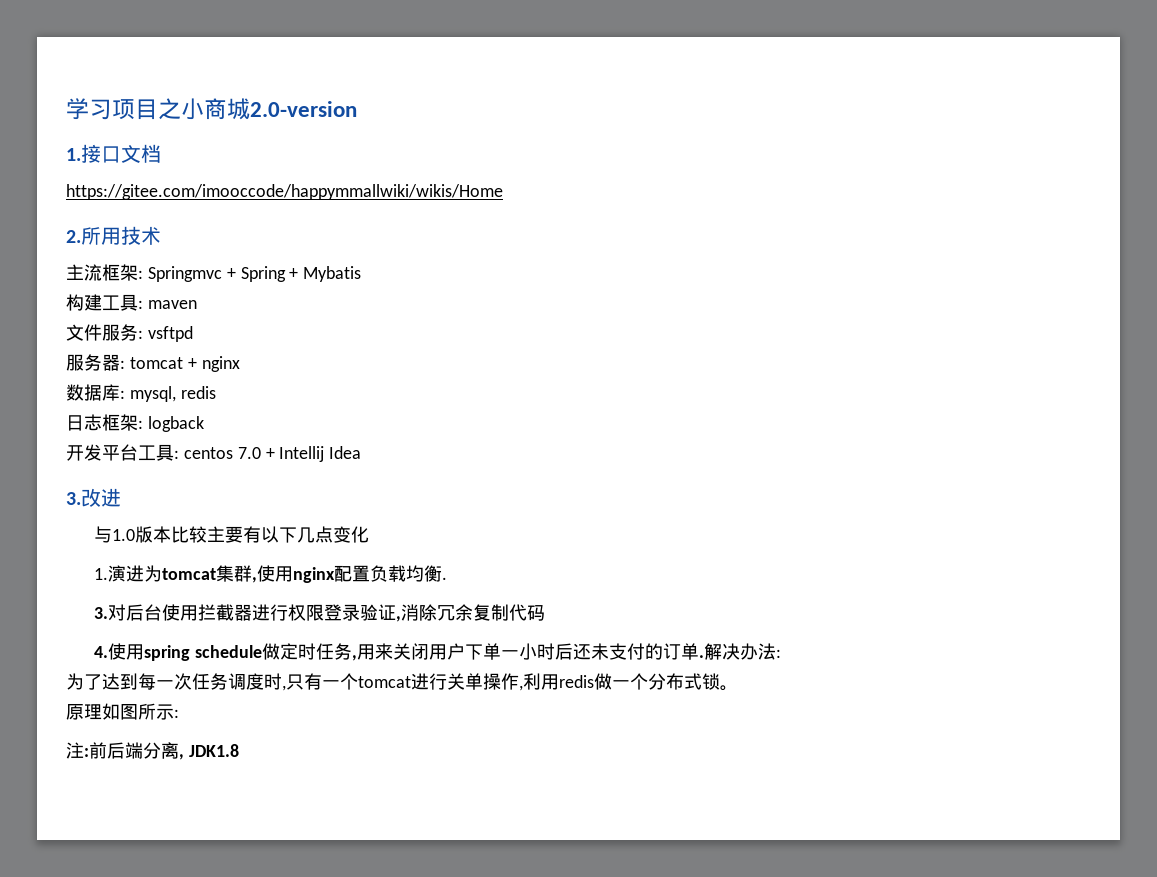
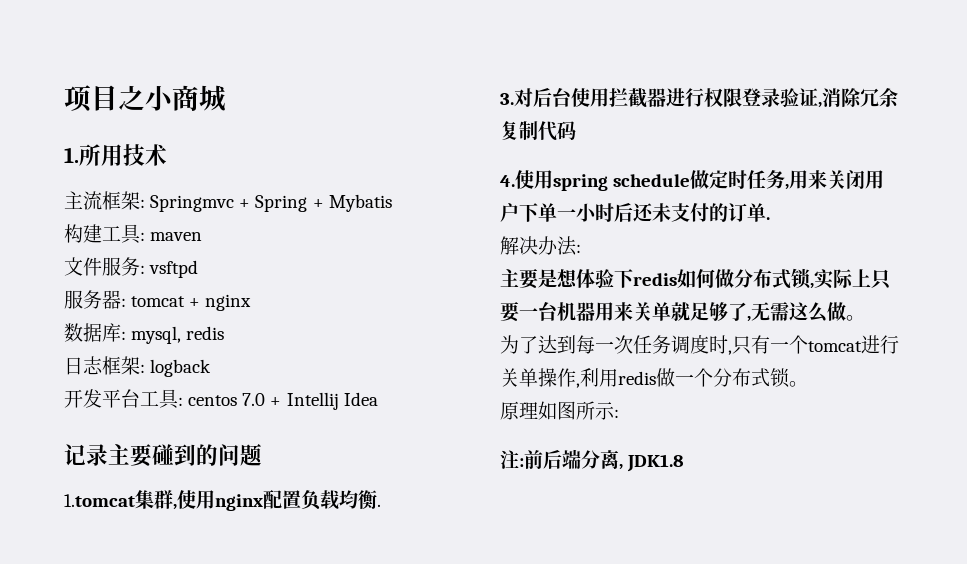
[66,98,112,120] 学习 -> (64, 98) none
[250,101,357,117] [66,144,161,163] [66,184,503,200] [66,230,81,243] 2.0-version // 1.接口文档 // https://gitee.com/imooccode/happymmallwiki/wikis/Home // 2. -> [64,147,79,163] // 1.
[66,488,121,507] [94,526,370,543] [94,565,217,582] 3.改进 // 与1.0版本比较主要有以下几点变化 // 1.演进为tomcat -> [64,443,262,467] [64,494,135,507] 记录主要碰到的问题 // 1.tomcat
(705, 656) none -> (770, 218) //
(782, 653) none -> [500,268,891,289] [500,301,865,322] // 主要是想体验下redis如何做分布式锁,实际上只要一台机器用来关单就足够了,无需这么做。

